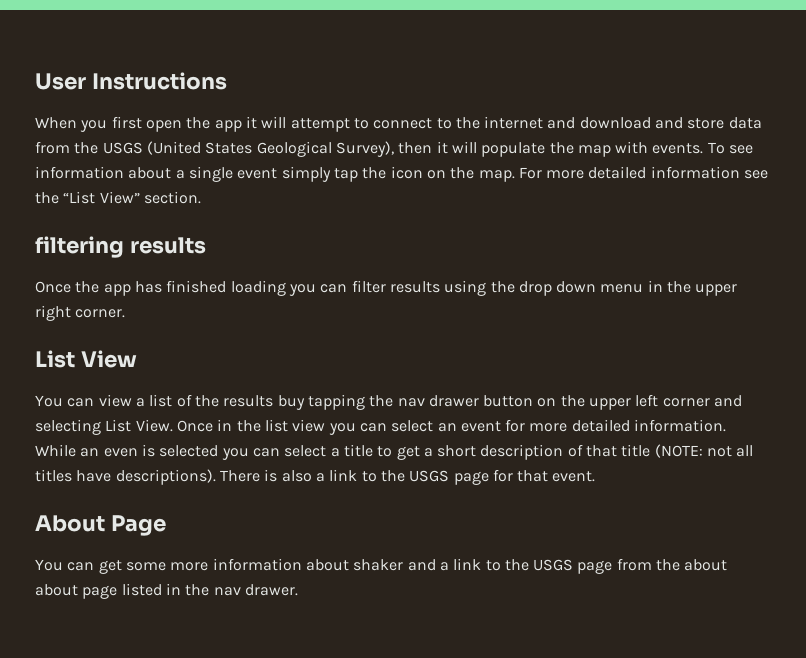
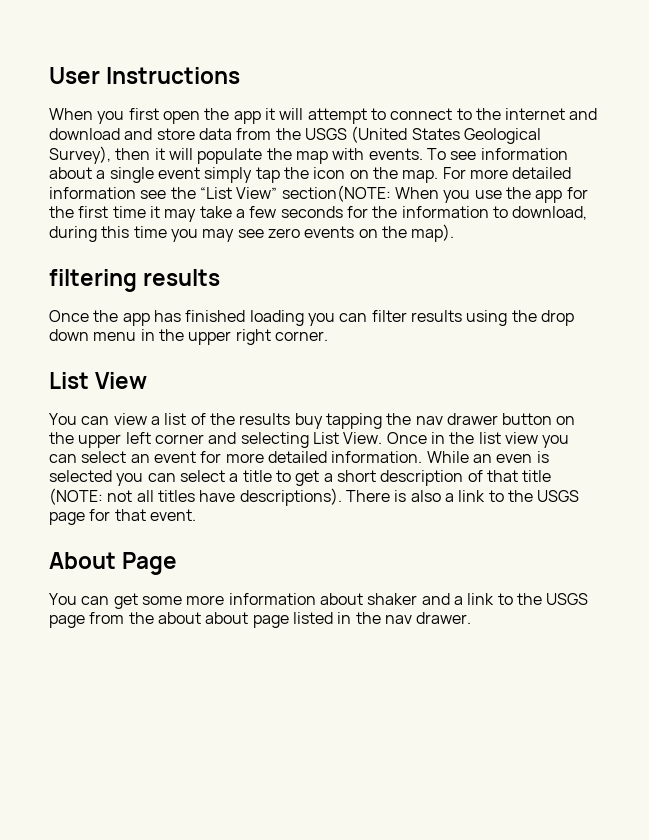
[143,191,201,204] section. -> [281,185,588,203] [49,206,588,222] [49,224,455,242] section(NOTE: When you use the app for the first time it may take a few seconds for the information to download, during this time you may see zero events on the map).

